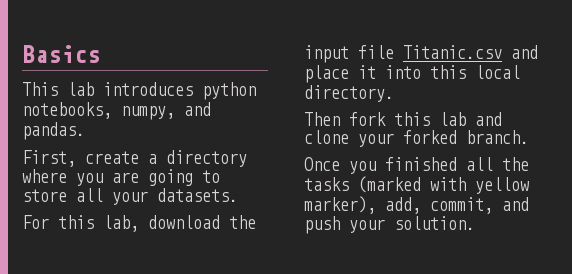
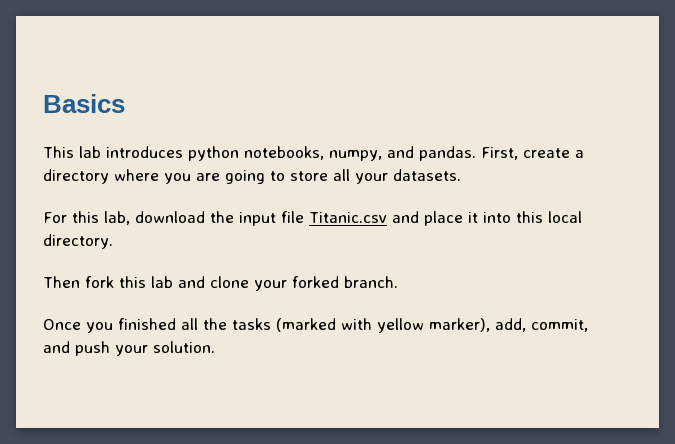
(85, 131) // -> (476, 153) none

